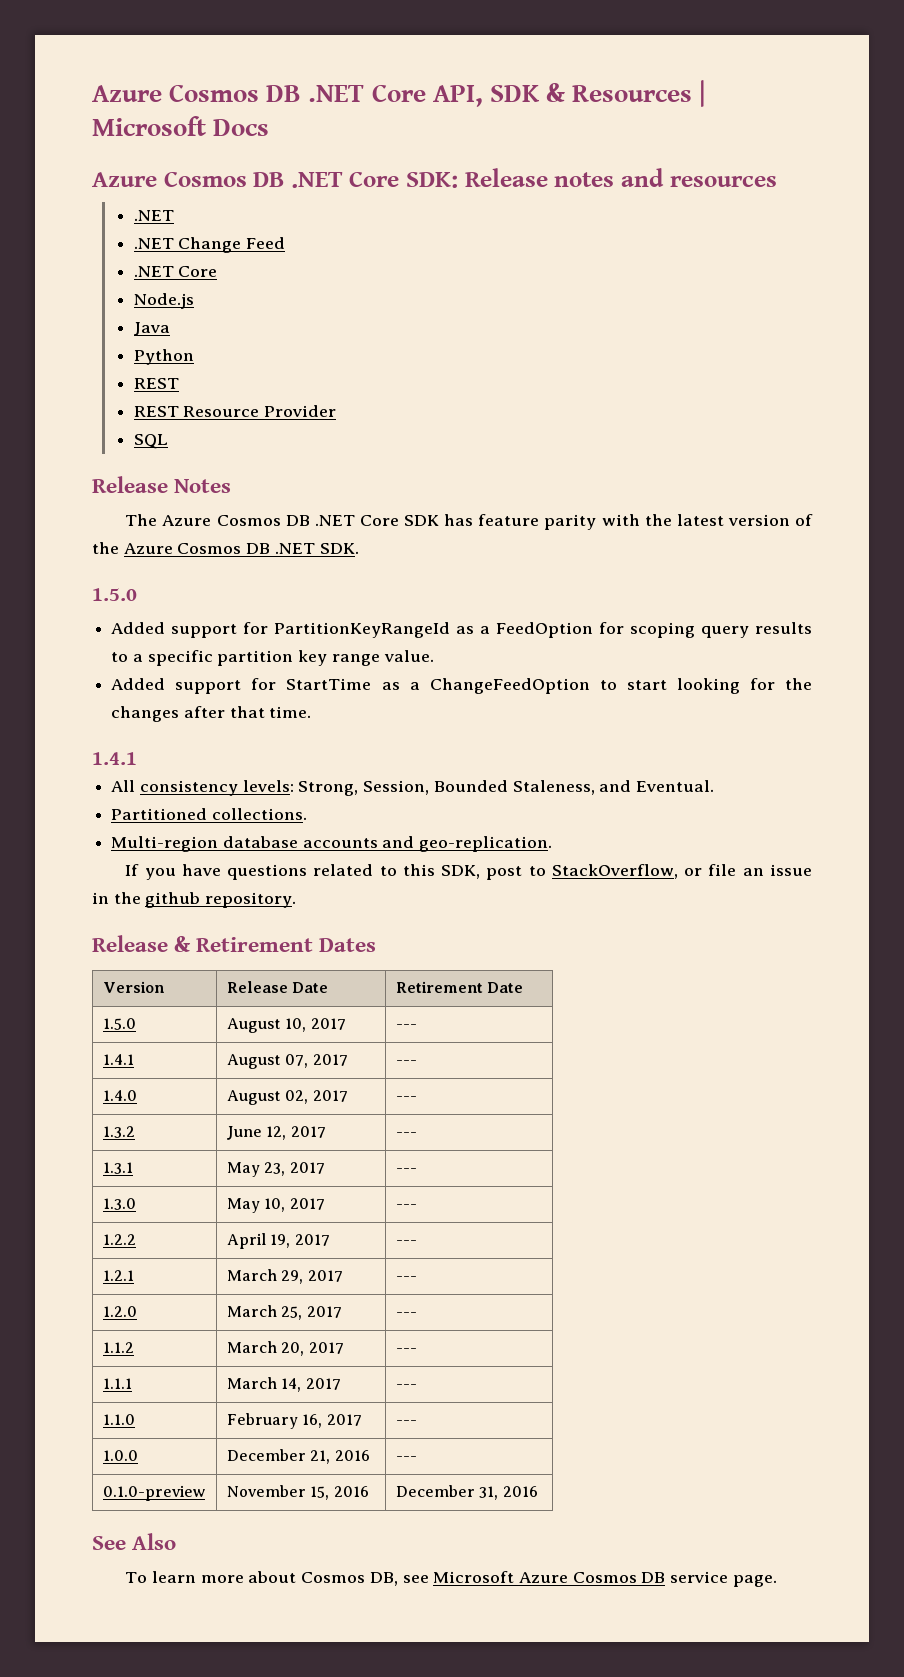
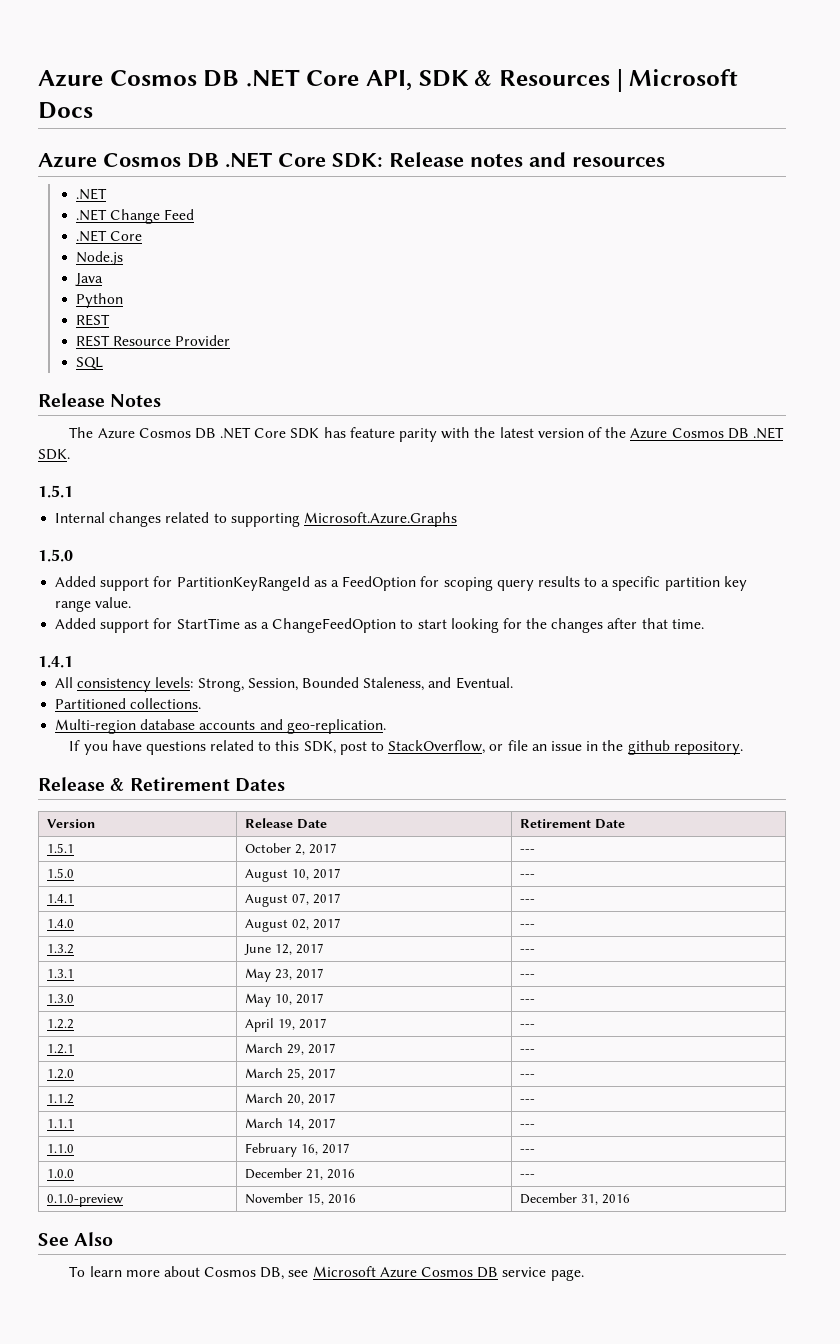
(359, 548) none -> [38,485,73,498] [55,512,457,527] // 1.5.1 // Internal changes related to supporting Microsoft.Azure.Graphs
(524, 987) none -> [47,843,75,853] [245,843,338,855] [520,849,536,853] // 1.5.1 | October 2, 2017 | ---

